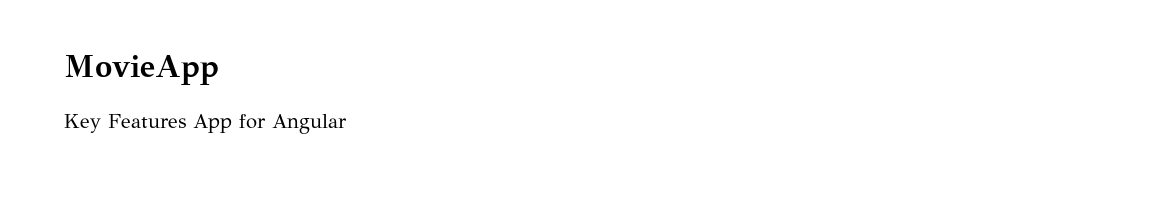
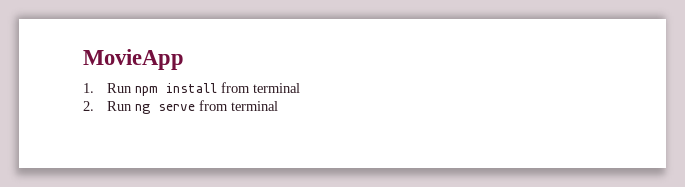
[64,114,347,134] Key Features App for Angular -> [83,82,301,96] [83,100,279,114] 1. Run npm install from terminal // 2. Run ng serve from terminal

